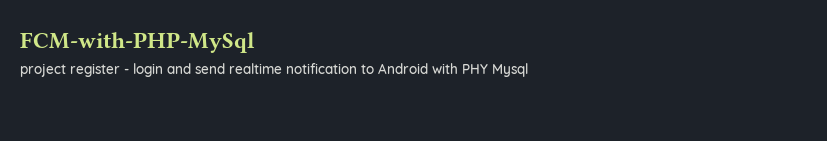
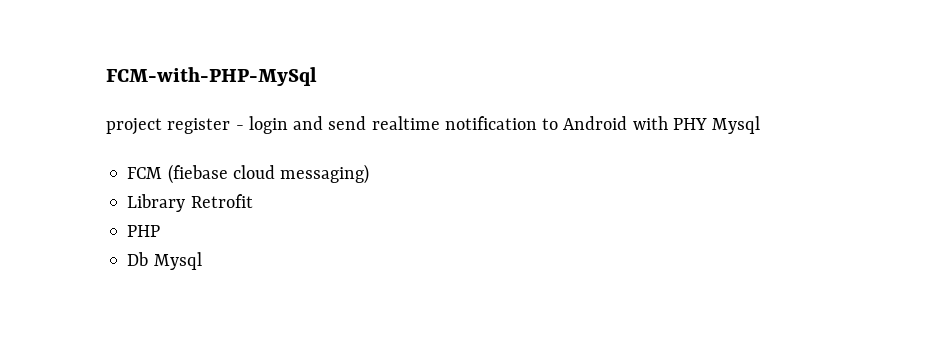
(528, 70) none -> [127,164,370,184] [127,194,253,212] [127,225,161,237] [127,252,202,270] // FCM (fiebase cloud messaging) // Library Retrofit // PHP // Db Mysql

